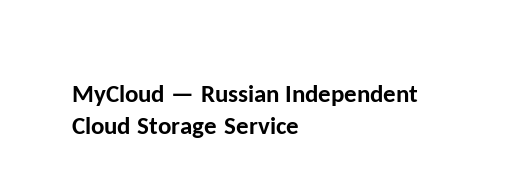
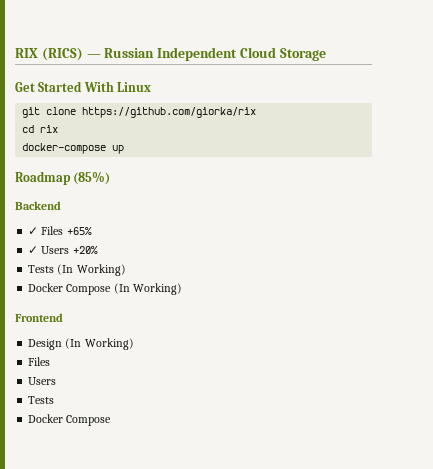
[72,85,164,106] MyCloud -> [15,47,83,61] RIX (RICS)
[223,117,299,134] Service -> [15,81,152,92] [22,107,257,118] [22,125,59,133] [22,143,125,154] [15,171,111,185] [15,201,61,210] [28,226,92,235] [28,246,98,254] [28,264,126,276] [28,283,182,295] [15,313,63,322] [28,338,134,350] [28,357,51,366] [28,377,57,385] [28,396,55,404] [28,414,112,426] // Get Started With Linux // git clone https://github.com/giorka/rix // cd rix // docker-compose up // Roadmap (85%) // Backend // ✓ Files +65% // ✓ Users +20% // Tests (In Working) // Docker Compose (In Working) // Frontend // Design (In Working) // Files // Users // Tests // Docker Compose

